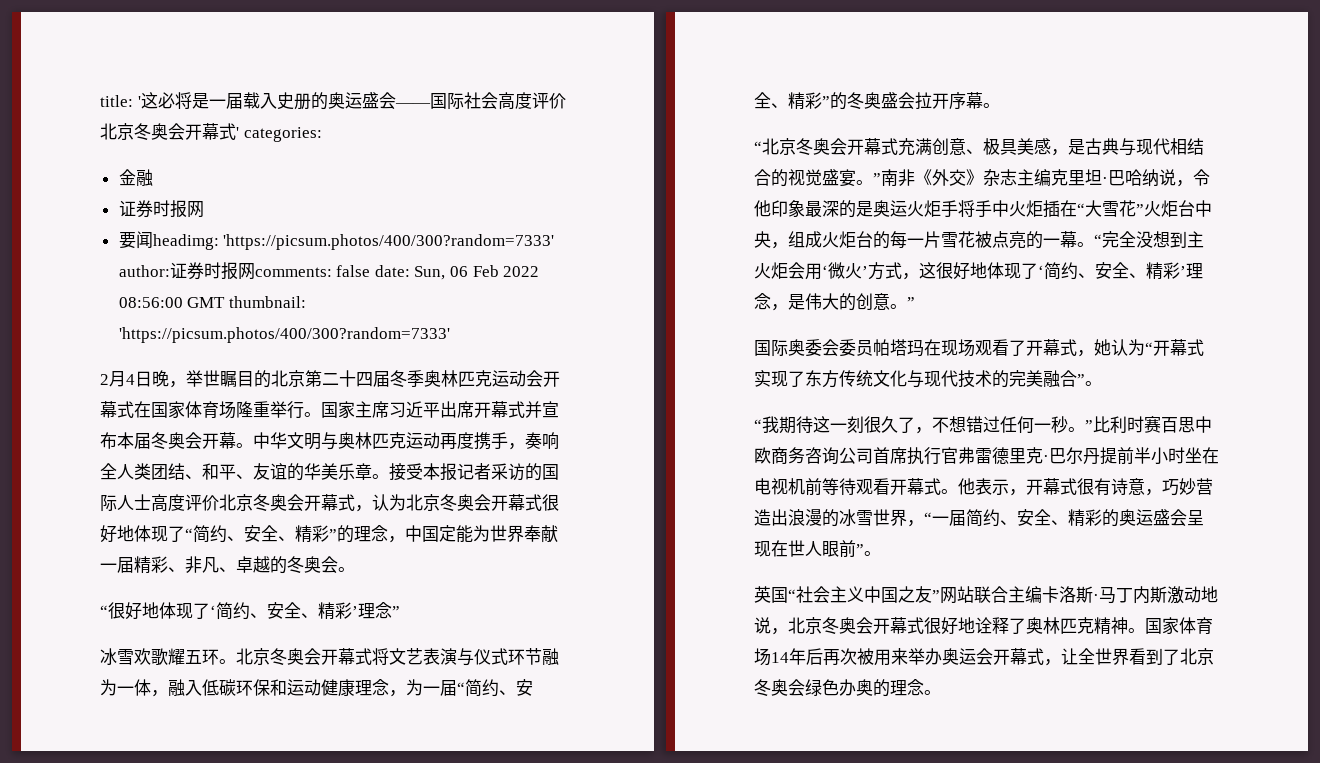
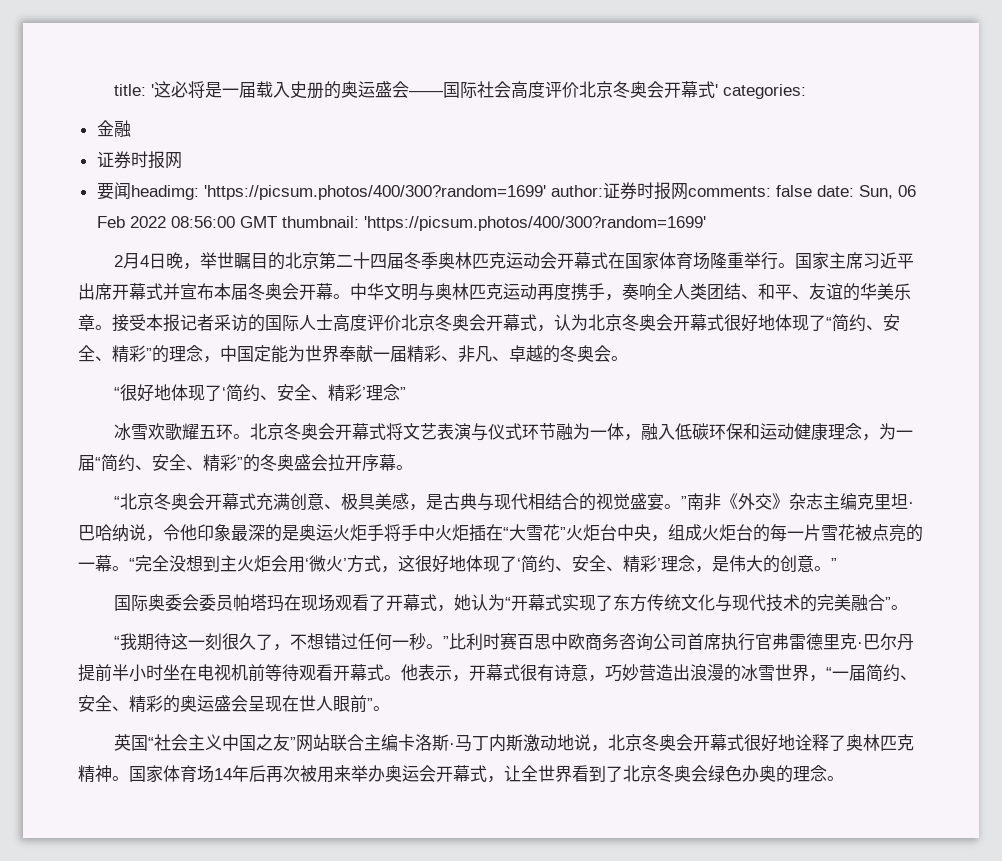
[223,234,555,250] 'https://picsum.photos/400/300?random=7333' -> [203,185,546,200] 'https://picsum.photos/400/300?random=1699'
[118,327,450,343] 'https://picsum.photos/400/300?random=7333' -> [363,216,706,231] 'https://picsum.photos/400/300?random=1699'

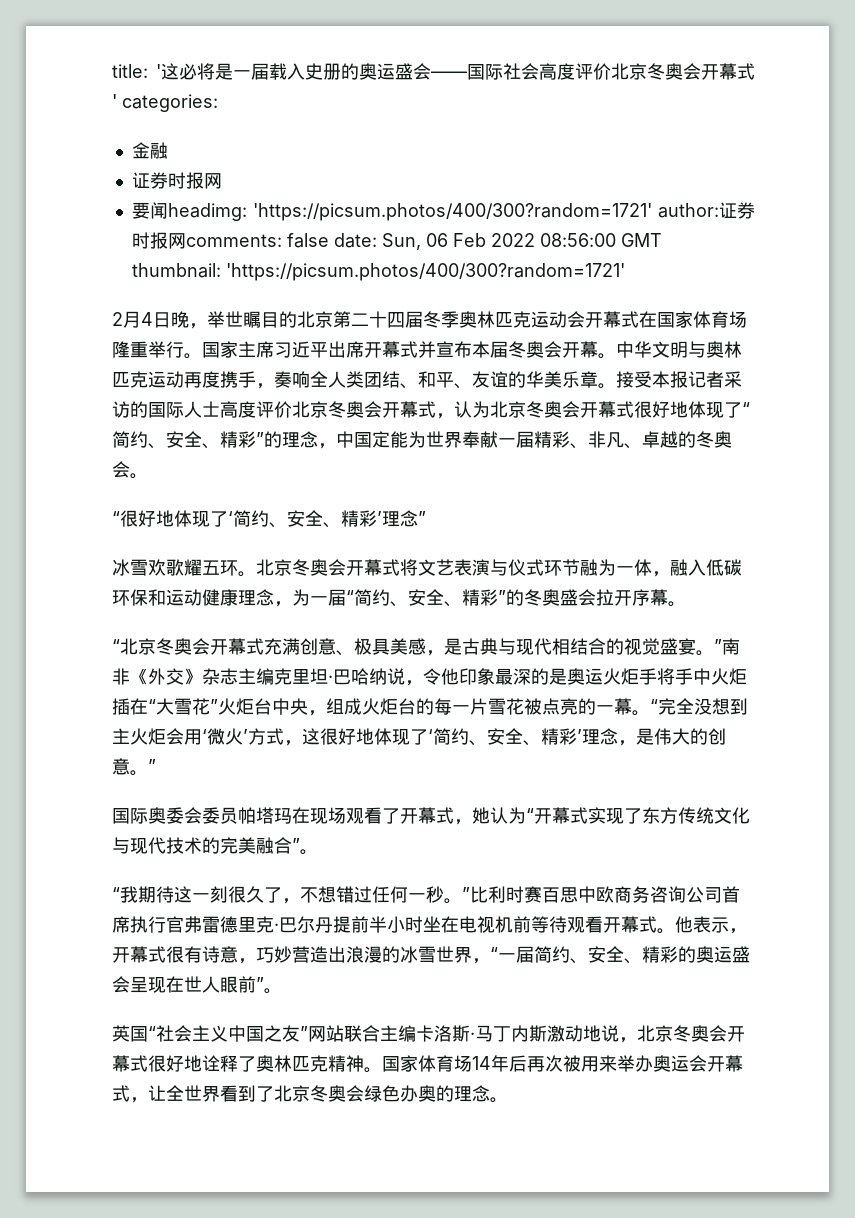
[203,185,546,200] 'https://picsum.photos/400/300?random=1699' -> [252,203,652,221] 'https://picsum.photos/400/300?random=1721'
[363,216,706,231] 'https://picsum.photos/400/300?random=1699' -> [225,263,625,281] 'https://picsum.photos/400/300?random=1721'

